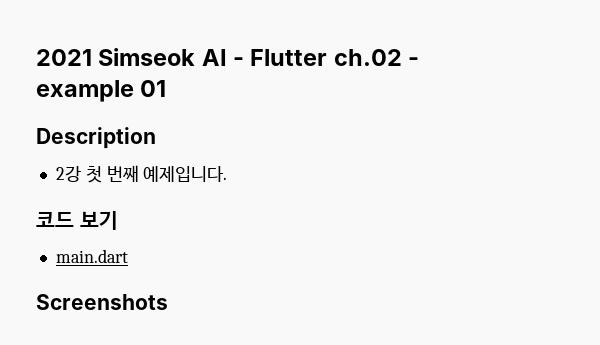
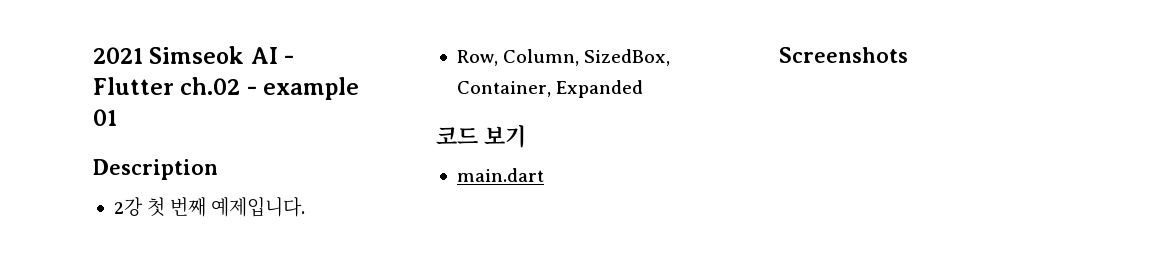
(228, 174) none -> [456,49,671,66] [456,80,644,98] // Row, Column, SizedBox, Container, Expanded

